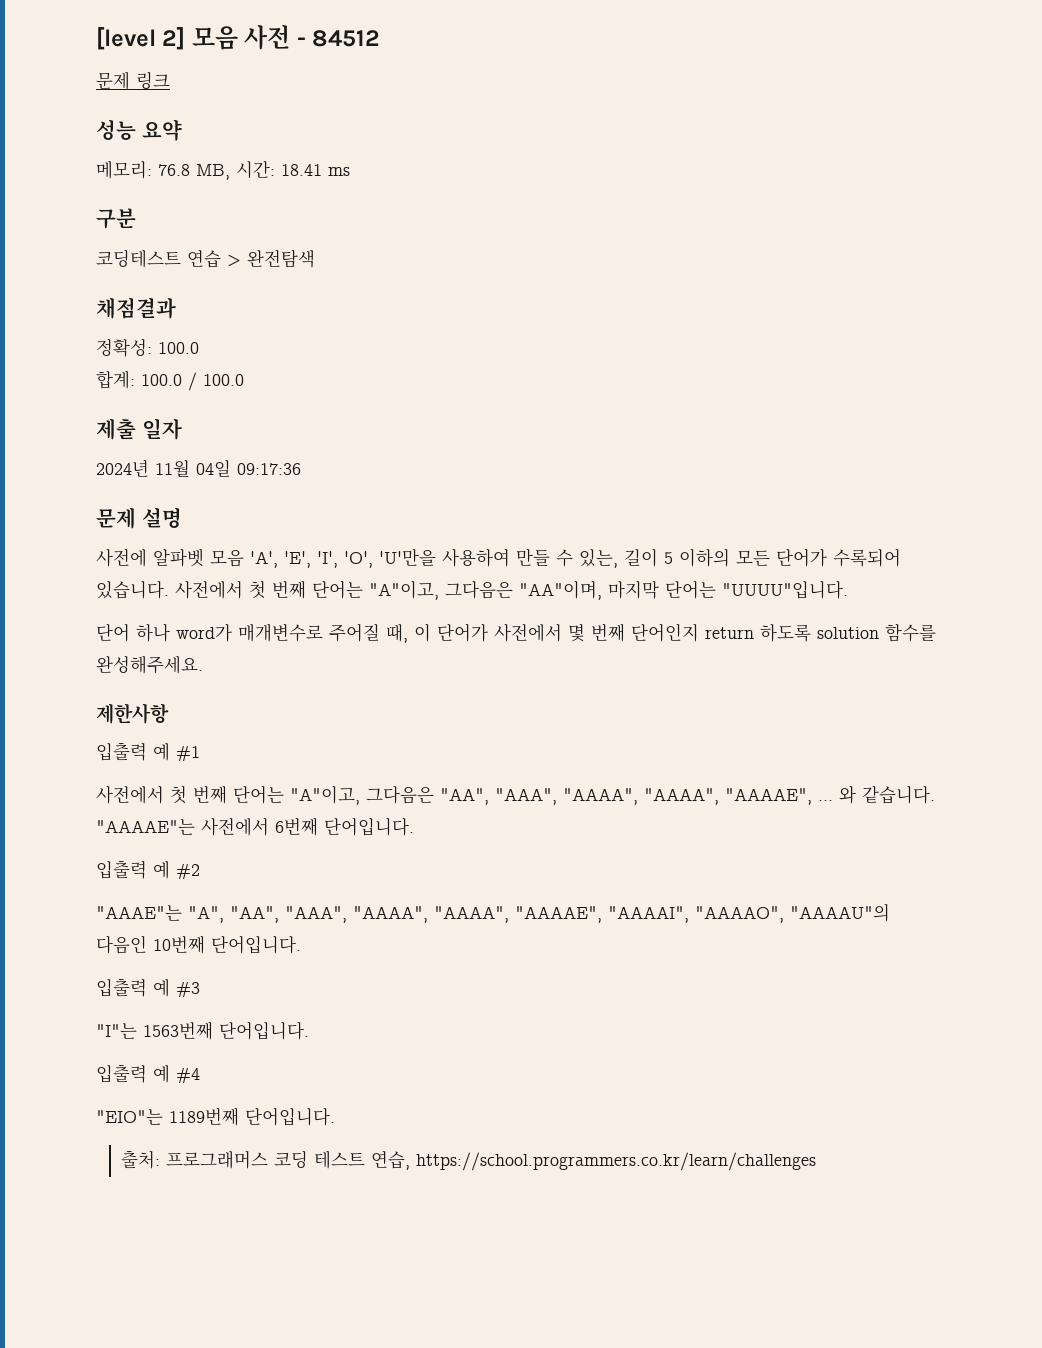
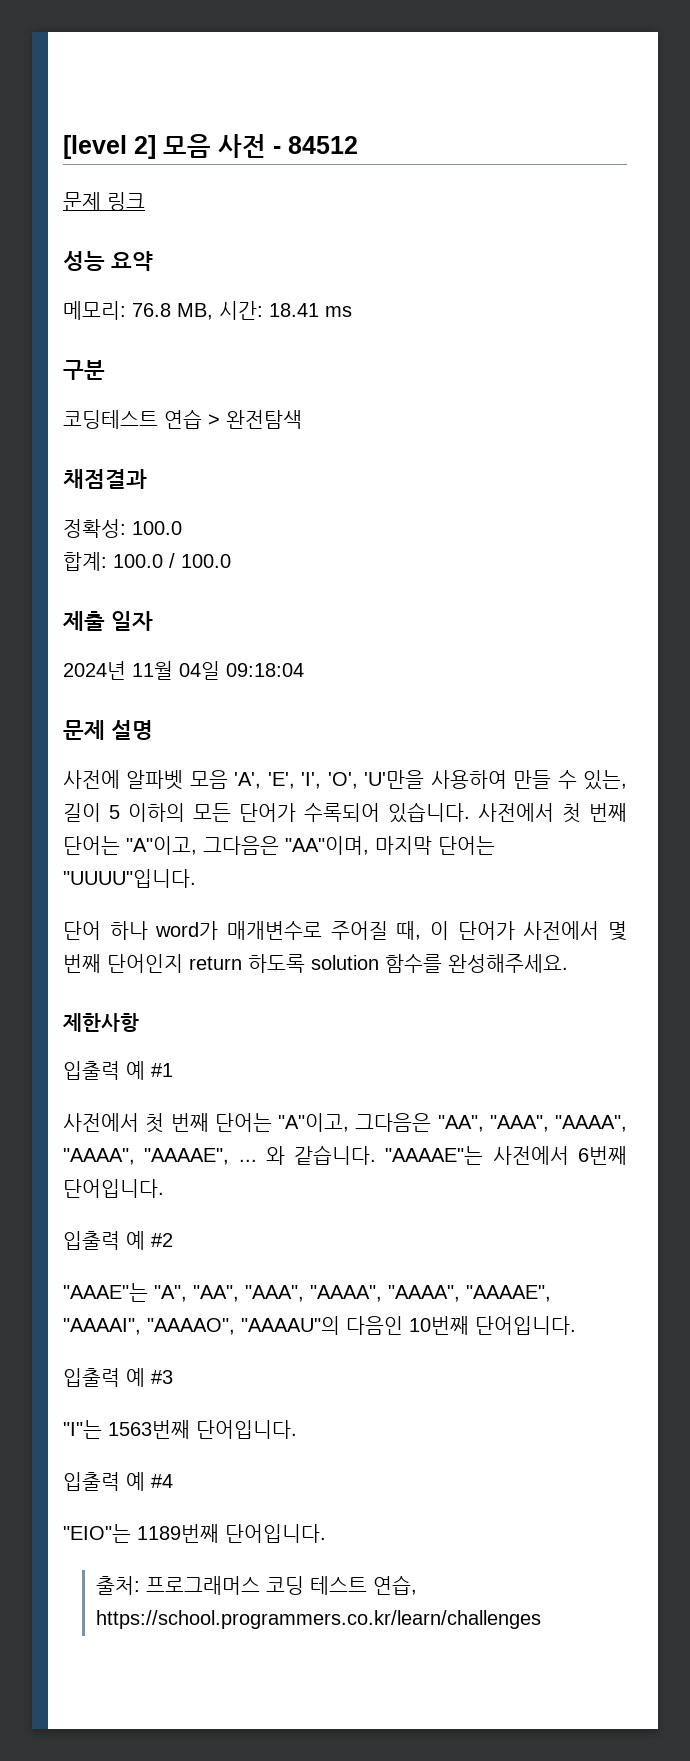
[237,463,301,475] 09:17:36 -> [226,663,304,677] 09:18:04

